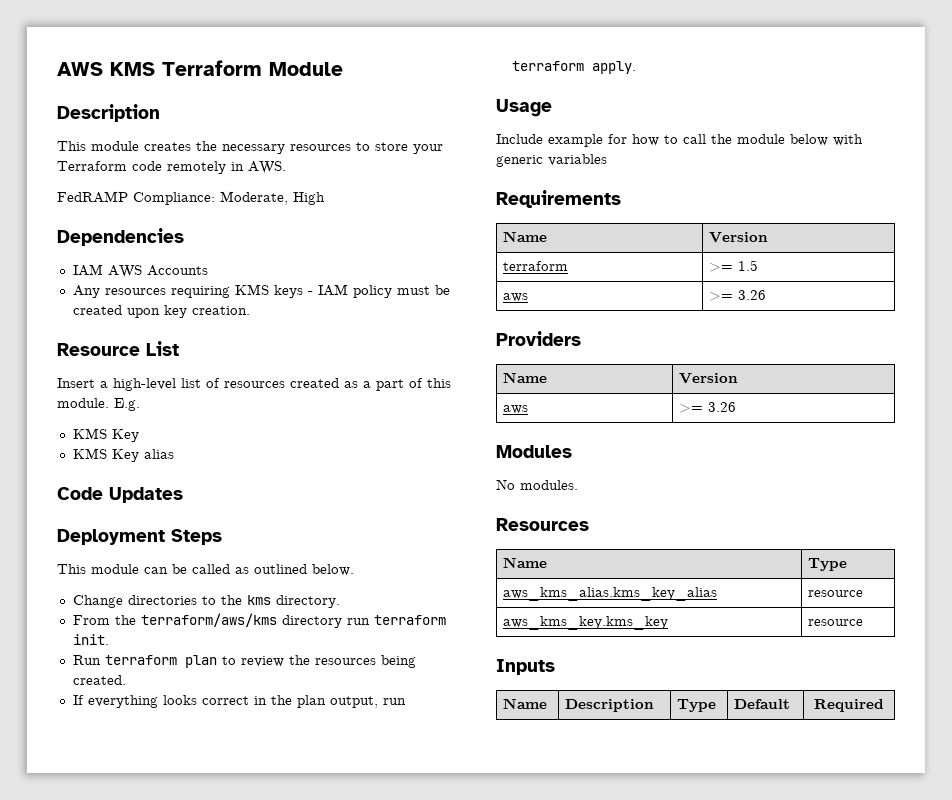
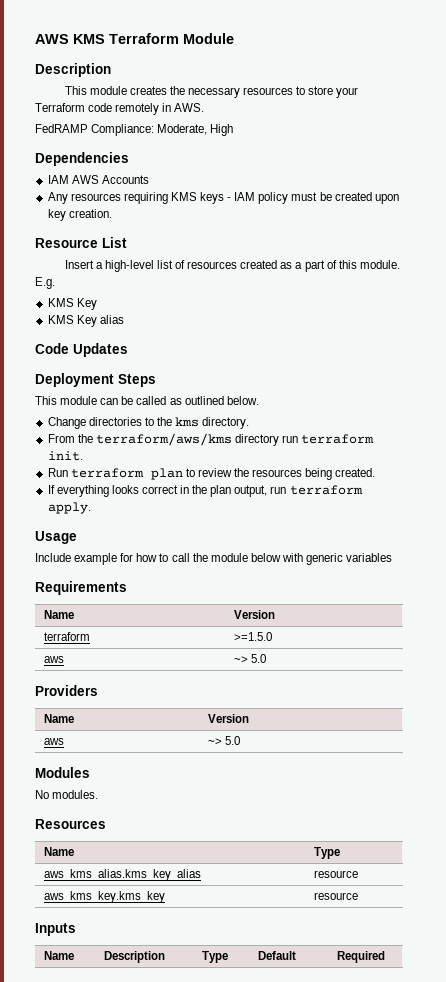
[708,260,758,272] [502,293,528,302] [708,290,766,301] >= 1.5 // aws | >= 3.26 -> [233,632,272,641] [43,656,64,663] [233,654,266,663] >=1.5.0 // aws | ~> 5.0
[678,402,736,413] >= 3.26 -> [207,736,240,745] ~> 5.0

